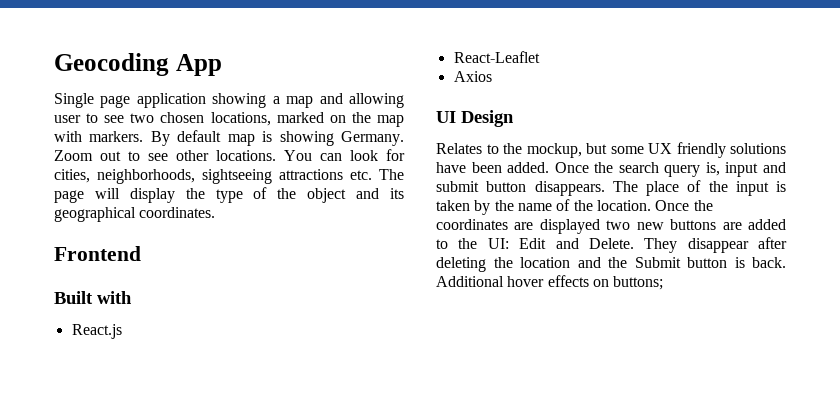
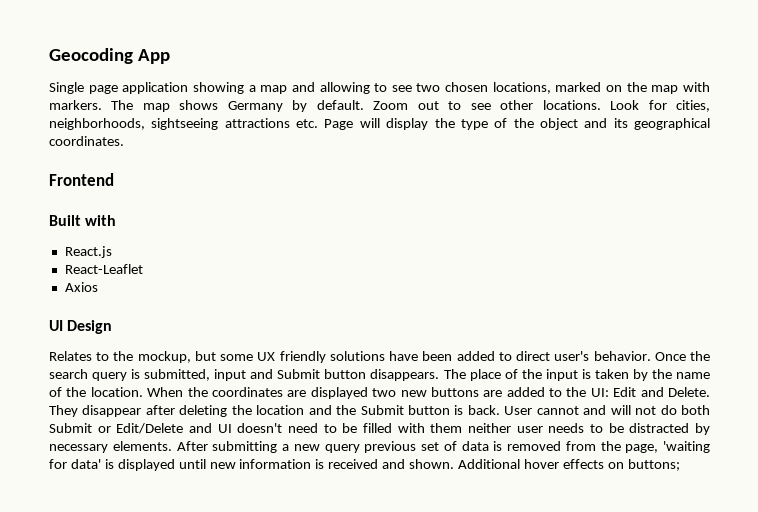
[54,115,81,123] user -> (370, 88) none
[150,130,404,146] By default map is showing Germany. -> [111,100,364,112] The map shows Germany by default.
[284,150,378,161] You can look -> [610,100,640,110] Look
[379,169,404,180] [54,190,84,203] The page -> [324,119,354,130] Page
[507,162,550,173] added. -> [456,351,651,361] added to direct user's behavior.
[705,162,720,176] is, -> [131,369,211,381] is submitted,
[436,181,479,192] submit -> [277,369,321,379] Submit
[655,200,690,211] Once -> [147,387,184,397] When
(786, 262) none -> [504,405,711,415] [49,423,710,435] [49,441,710,453] [49,459,455,471] User cannot and will not do both Submit or Edit/Delete and UI doesn't need to be filled with them neither user needs to be distracted by necessary elements. After submitting a new query previous set of data is removed from the page, 'waiting for data' is displayed until new information is received and shown.

